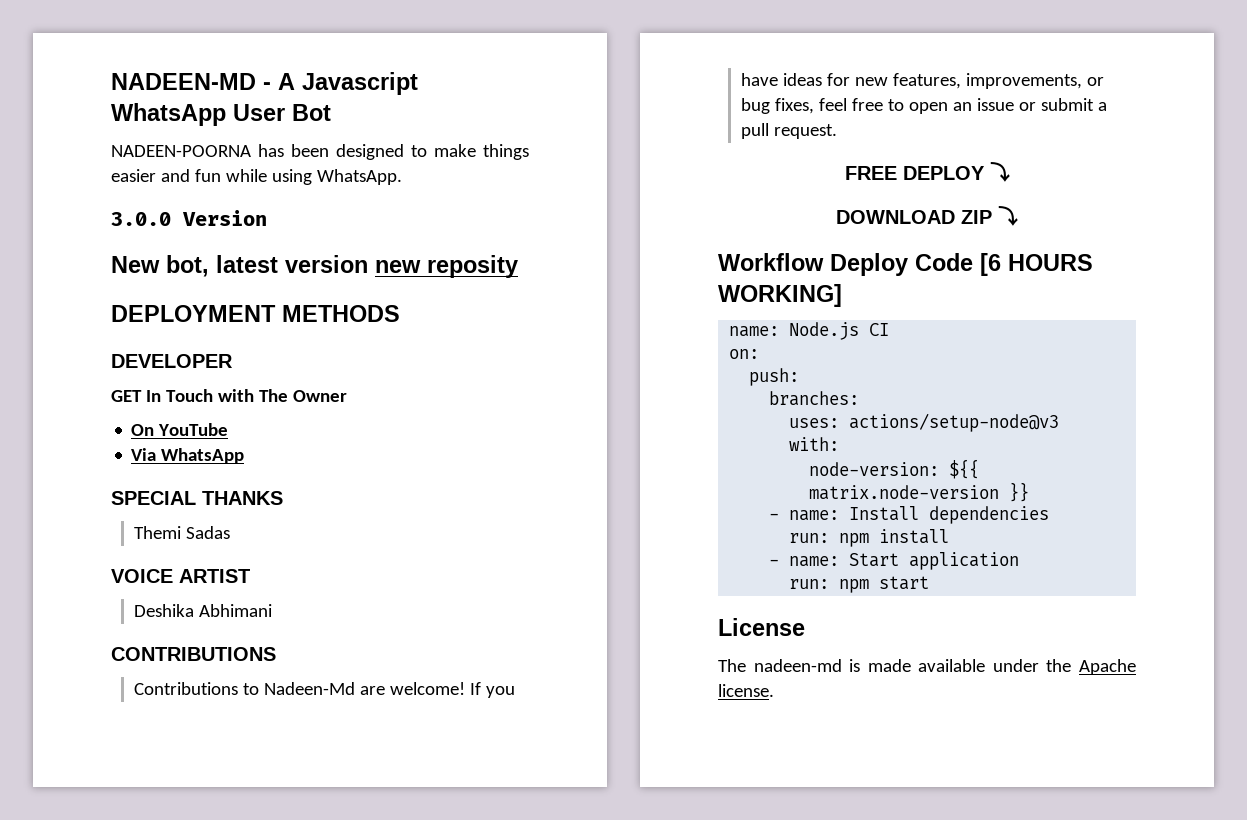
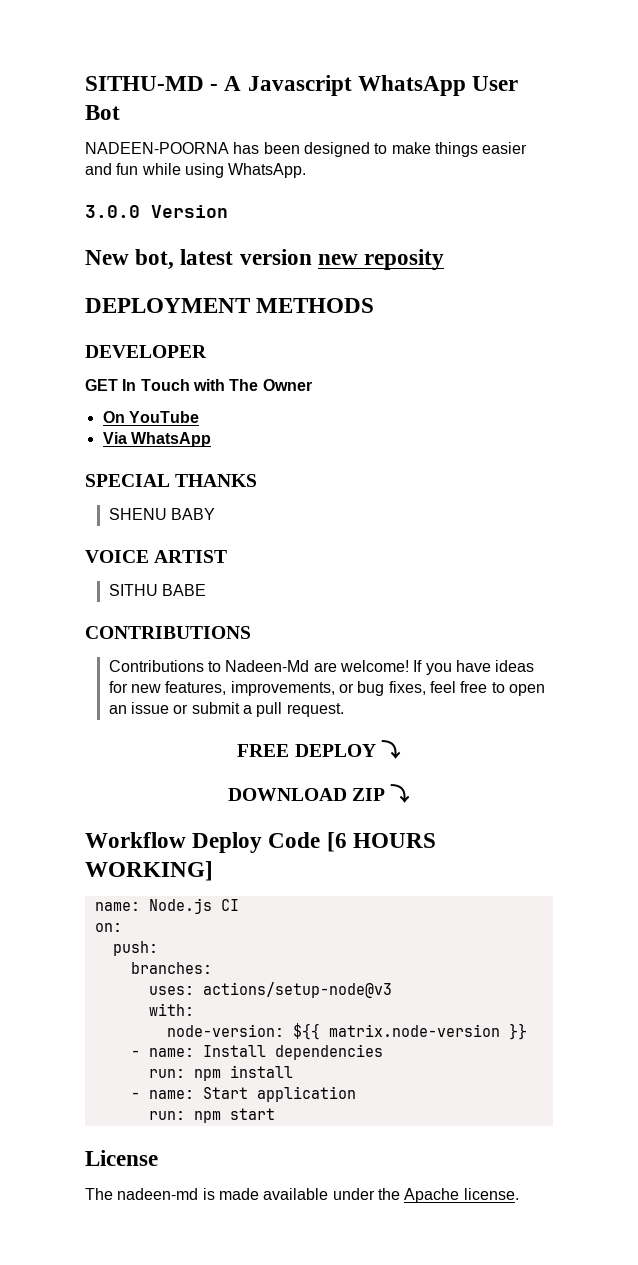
[111,73,256,90] NADEEN-MD -> [85,76,204,91] SITHU-MD
[134,526,231,539] Themi Sadas -> [108,508,215,520] SHENU BABY
[134,604,273,617] Deshika Abhimani -> [108,584,206,596] SITHU BABE

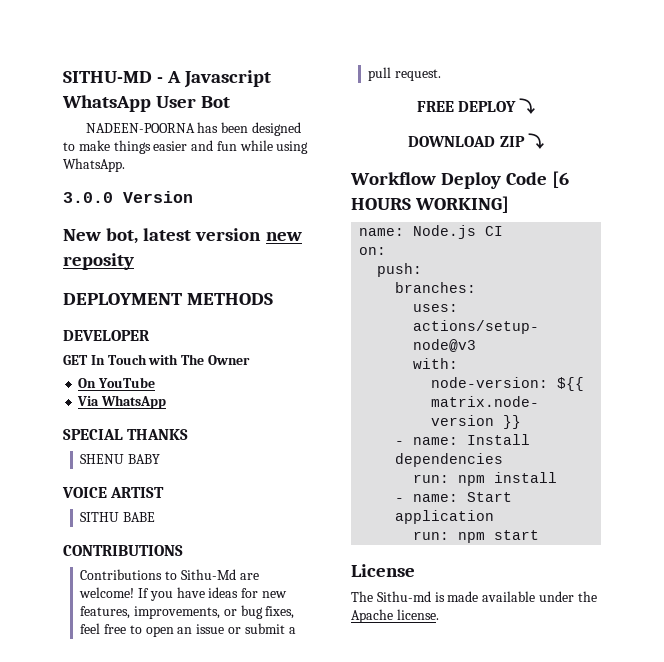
[225,660,310,672] Nadeen-Md -> [180,569,236,580] Sithu-Md
[117,1188,199,1200] nadeen-md -> [376,591,431,602] Sithu-md

